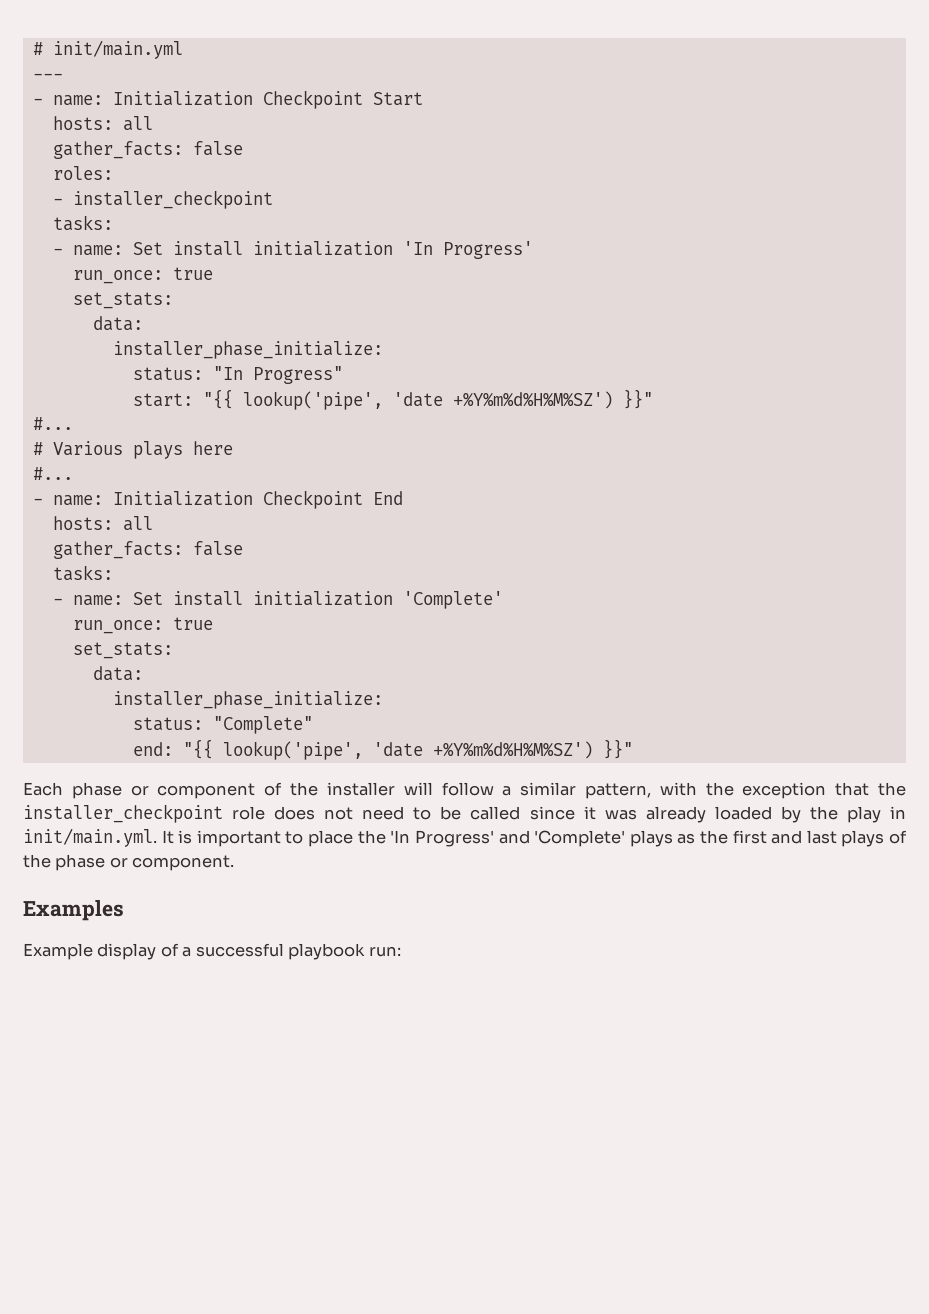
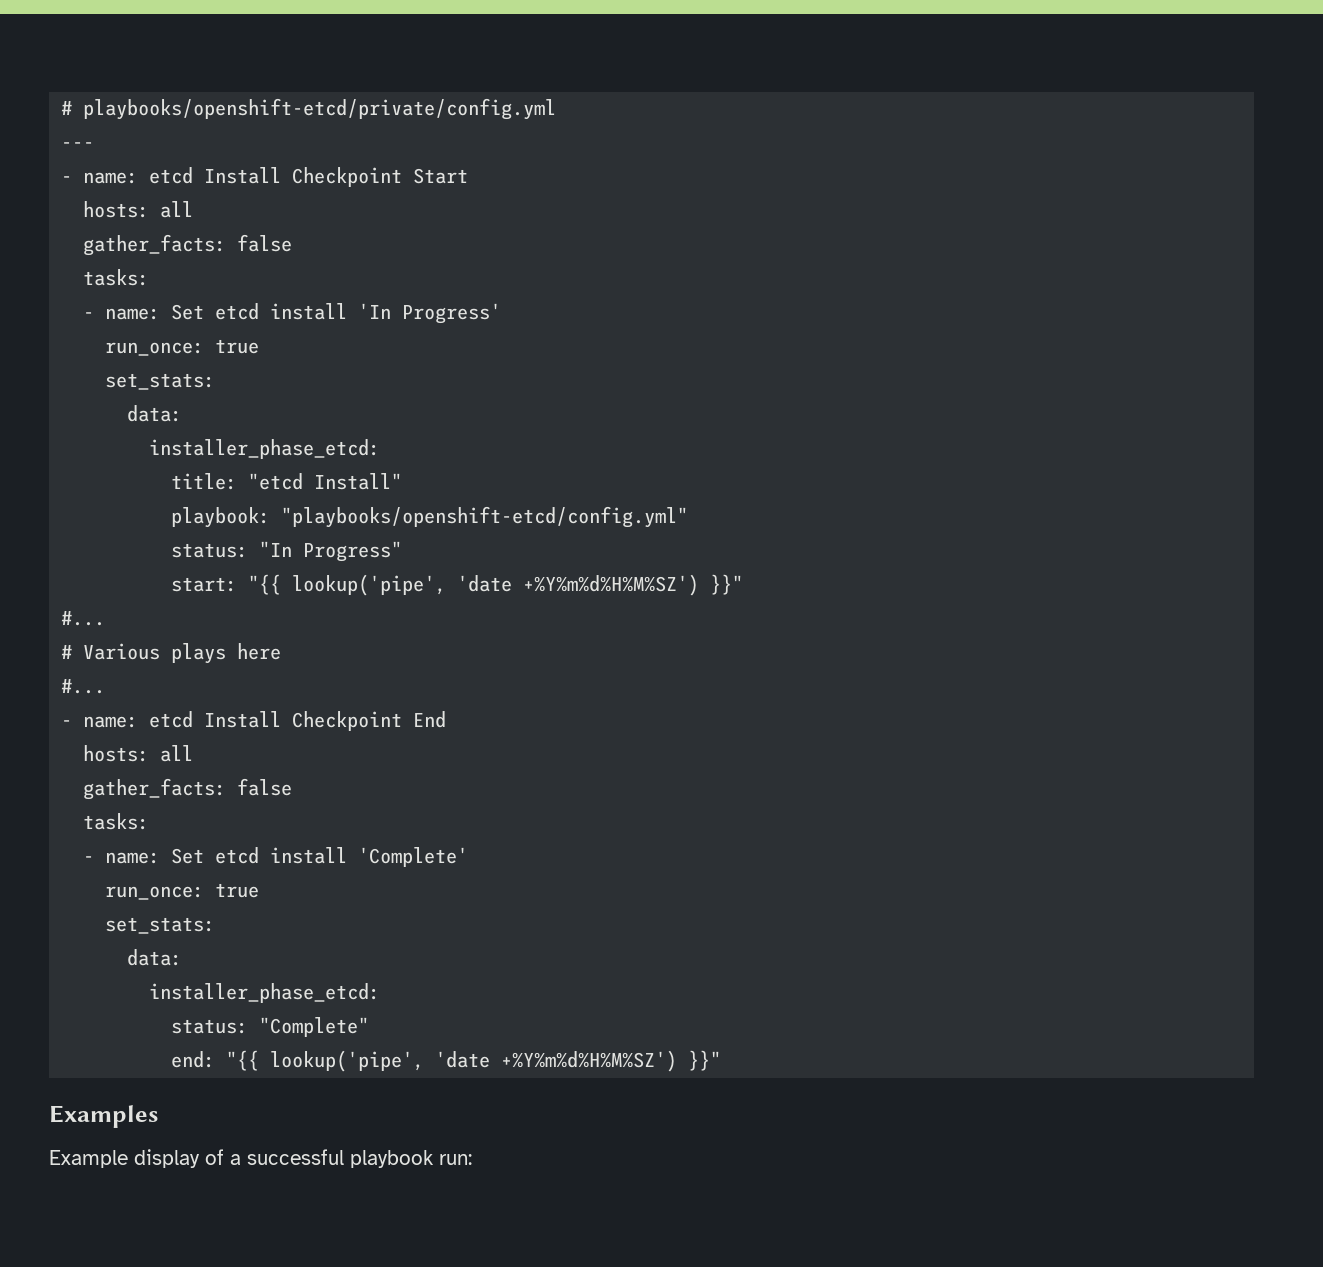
[32,40,183,59] # init/main.yml -> [61,98,557,120] # playbooks/openshift-etcd/private/config.yml
[112,91,253,106] Initialization -> [149,167,282,184] etcd Install
[52,166,113,180] [52,190,273,209] [52,215,113,231] [52,241,393,256] // roles: // - installer_checkpoint // tasks: // - name: Set install initialization -> [83,269,150,286] [83,303,348,320] // tasks: // - name: Set etcd install
[112,341,383,359] installer_phase_initialize: -> [149,439,381,459] [171,473,403,490] [171,506,689,528] installer_phase_etcd: // title: "etcd Install" // playbook: "playbooks/openshift-etcd/config.yml"
[112,491,253,506] Initialization -> [149,711,282,728] etcd Install
[172,591,393,606] install initialization -> [215,847,348,864] etcd install
[112,691,383,709] installer_phase_initialize: -> [149,983,381,1003] installer_phase_etcd:
[23,782,906,799] [23,804,906,823] [23,828,907,847] [23,854,235,871] // Each phase or component of the installer will follow a similar pattern, with the exception that the installer_checkpoint role does not need to be called since it was already loaded by the play in init/main.yml. It is important to place the 'In Progress' and 'Complete' plays as the first and last plays of the phase or component. -> (722, 1060) none

